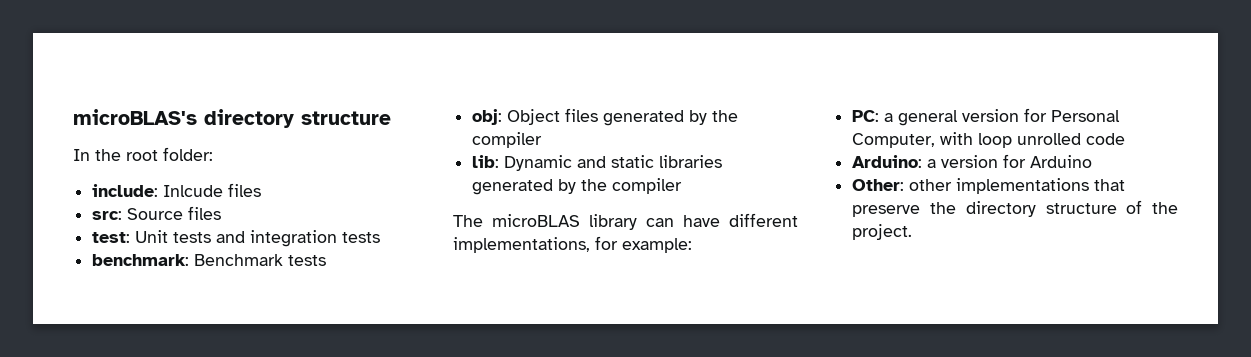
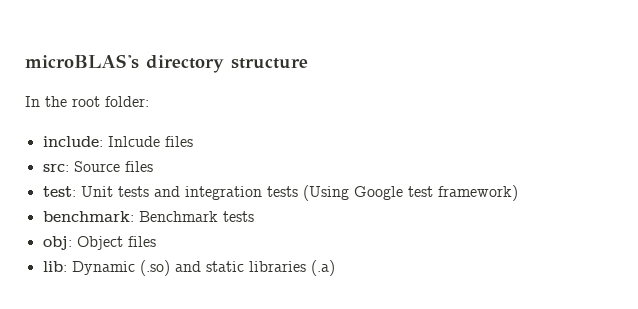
(381, 237) none -> [302,185,518,201] (Using Google test framework)
[603,110,739,126] [472,132,543,148] generated by the compiler -> (156, 241) none
(573, 163) none -> [139,260,170,276] (.so)
[472,178,683,195] [453,213,798,230] [453,236,692,253] [852,108,1121,126] [852,132,1126,148] [852,154,1093,168] [852,178,1126,194] [852,200,1178,217] [852,224,913,240] generated by the compiler // The microBLAS library can have different implementations, for example: // PC: a general version for Personal Computer, with loop unrolled code // Arduino: a version for Arduino // Other: other implementations that preserve the directory structure of the project. -> [310,260,335,276] (.a)

